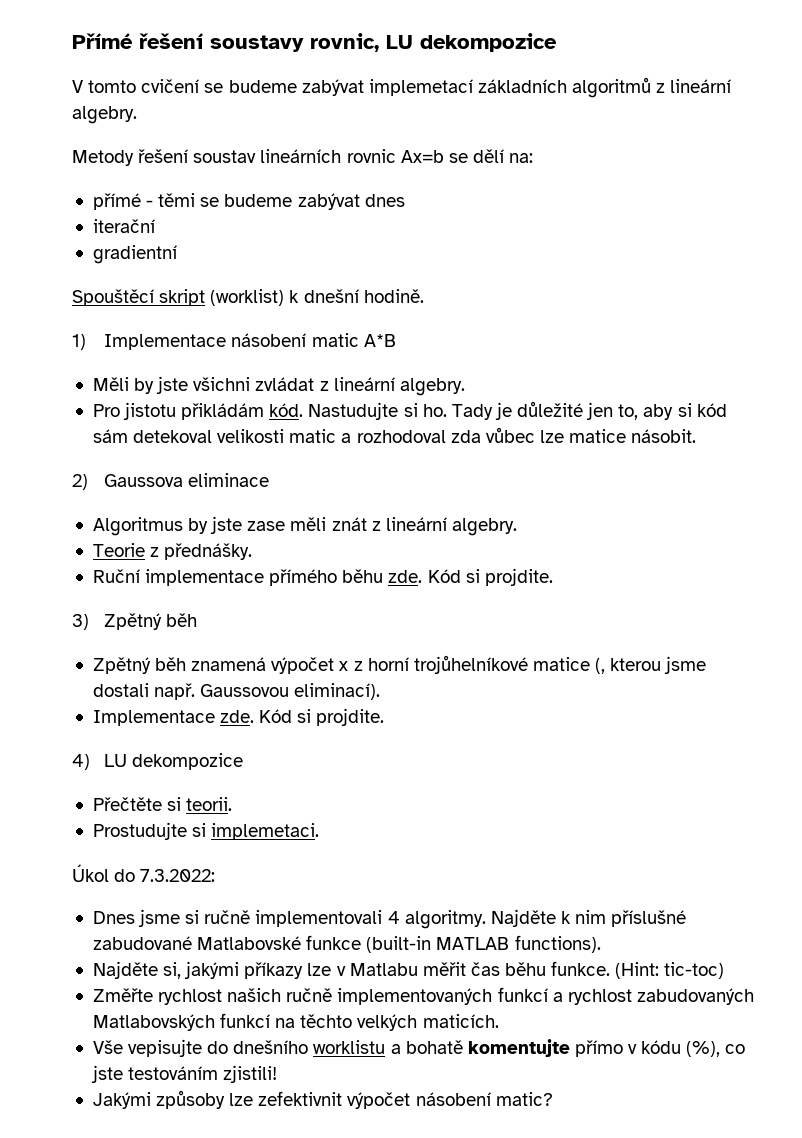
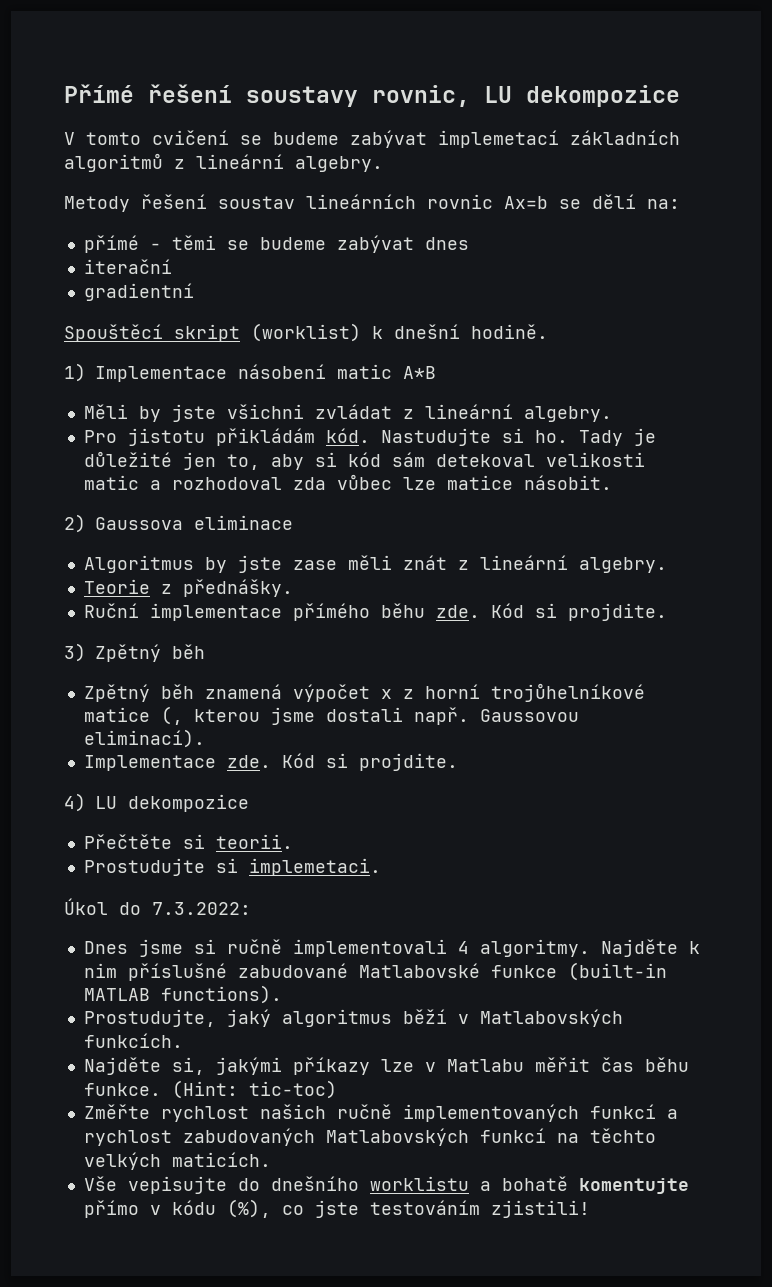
(601, 944) none -> [83,1009,623,1027] [83,1033,183,1048] // Prostudujte, jaký algoritmus běží v Matlabovských funkcích.
[92,1090,553,1109] // Jakými způsoby lze zefektivnit výpočet násobení matic? -> (590, 1209) none

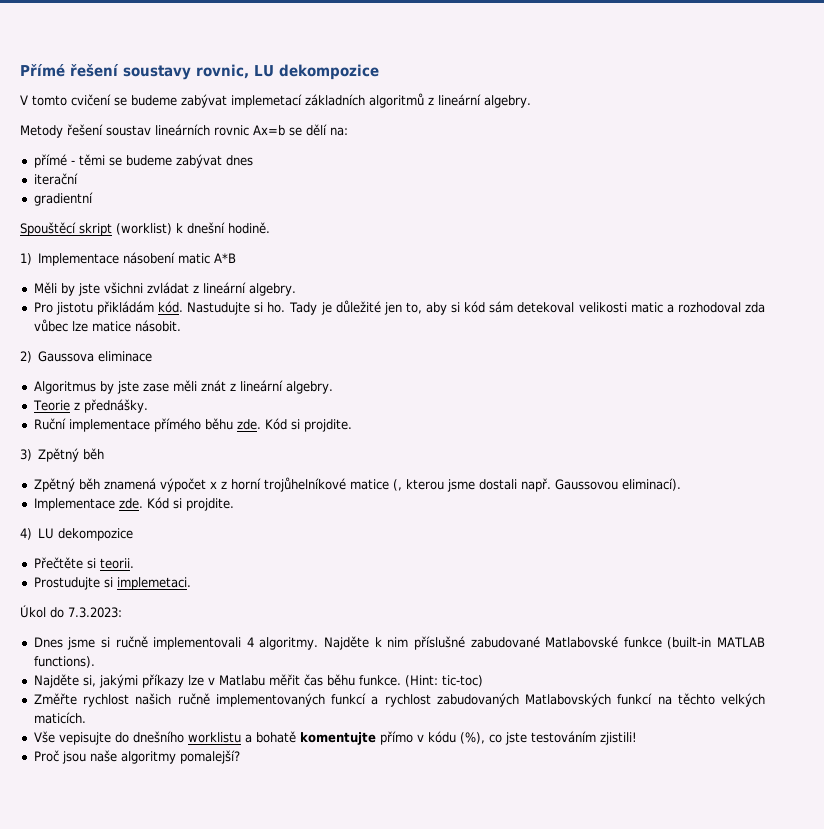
[152,902,251,915] 7.3.2022: -> [68,607,122,618] 7.3.2023:
[83,1009,623,1027] [83,1033,183,1048] // Prostudujte, jaký algoritmus běží v Matlabovských funkcích. -> (95, 662) none
(590, 1209) none -> [33,750,240,764] // Proč jsou naše algoritmy pomalejší?

